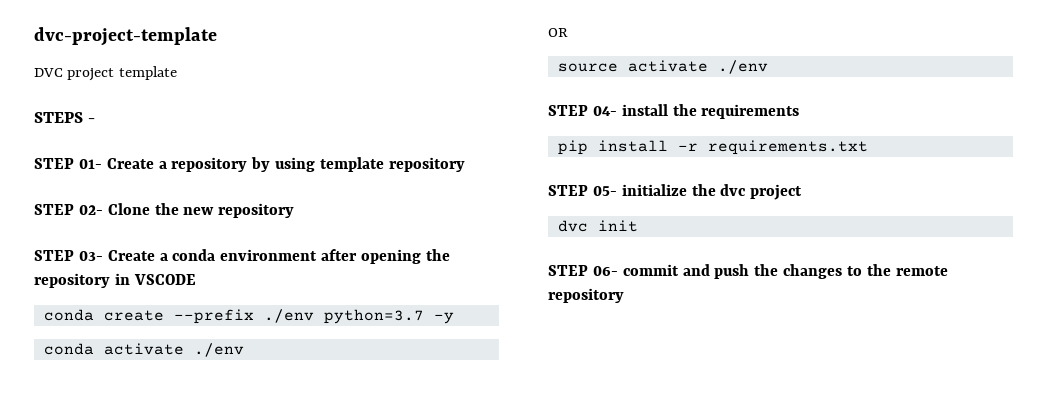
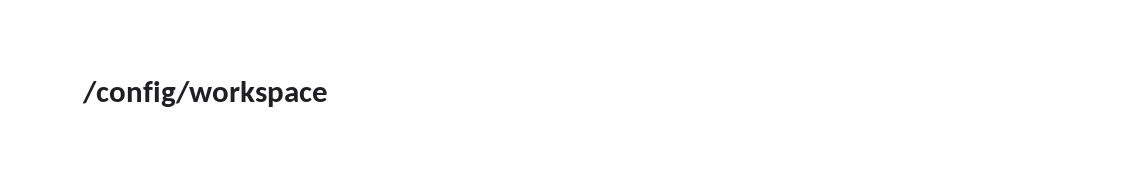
[34,27,217,46] [34,66,177,81] [34,112,96,123] [34,157,465,172] [34,203,295,218] [34,249,450,264] [34,273,196,288] [43,309,454,324] [43,343,244,357] [548,28,568,37] [557,60,768,74] [548,104,800,119] [557,140,868,155] [548,184,803,200] [557,220,638,232] [548,264,948,279] [548,288,624,303] dvc-project-template // DVC project template // STEPS - // STEP 01- Create a repository by using template repository // STEP 02- Clone the new repository // STEP 03- Create a conda environment after opening the repository in VSCODE // conda create --prefix ./env python=3.7 -y // conda activate ./env // OR // source activate ./env // STEP 04- install the requirements // pip install -r requirements.txt // STEP 05- initialize the dvc project // dvc init // STEP 06- commit and push the changes to the remote repository -> [82,81,328,107] /config/workspace

